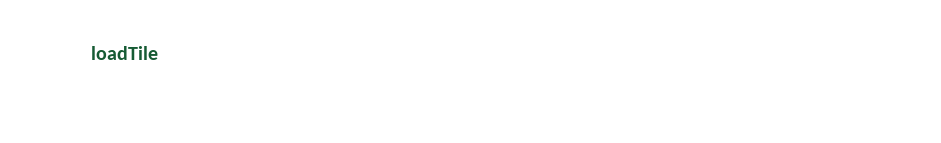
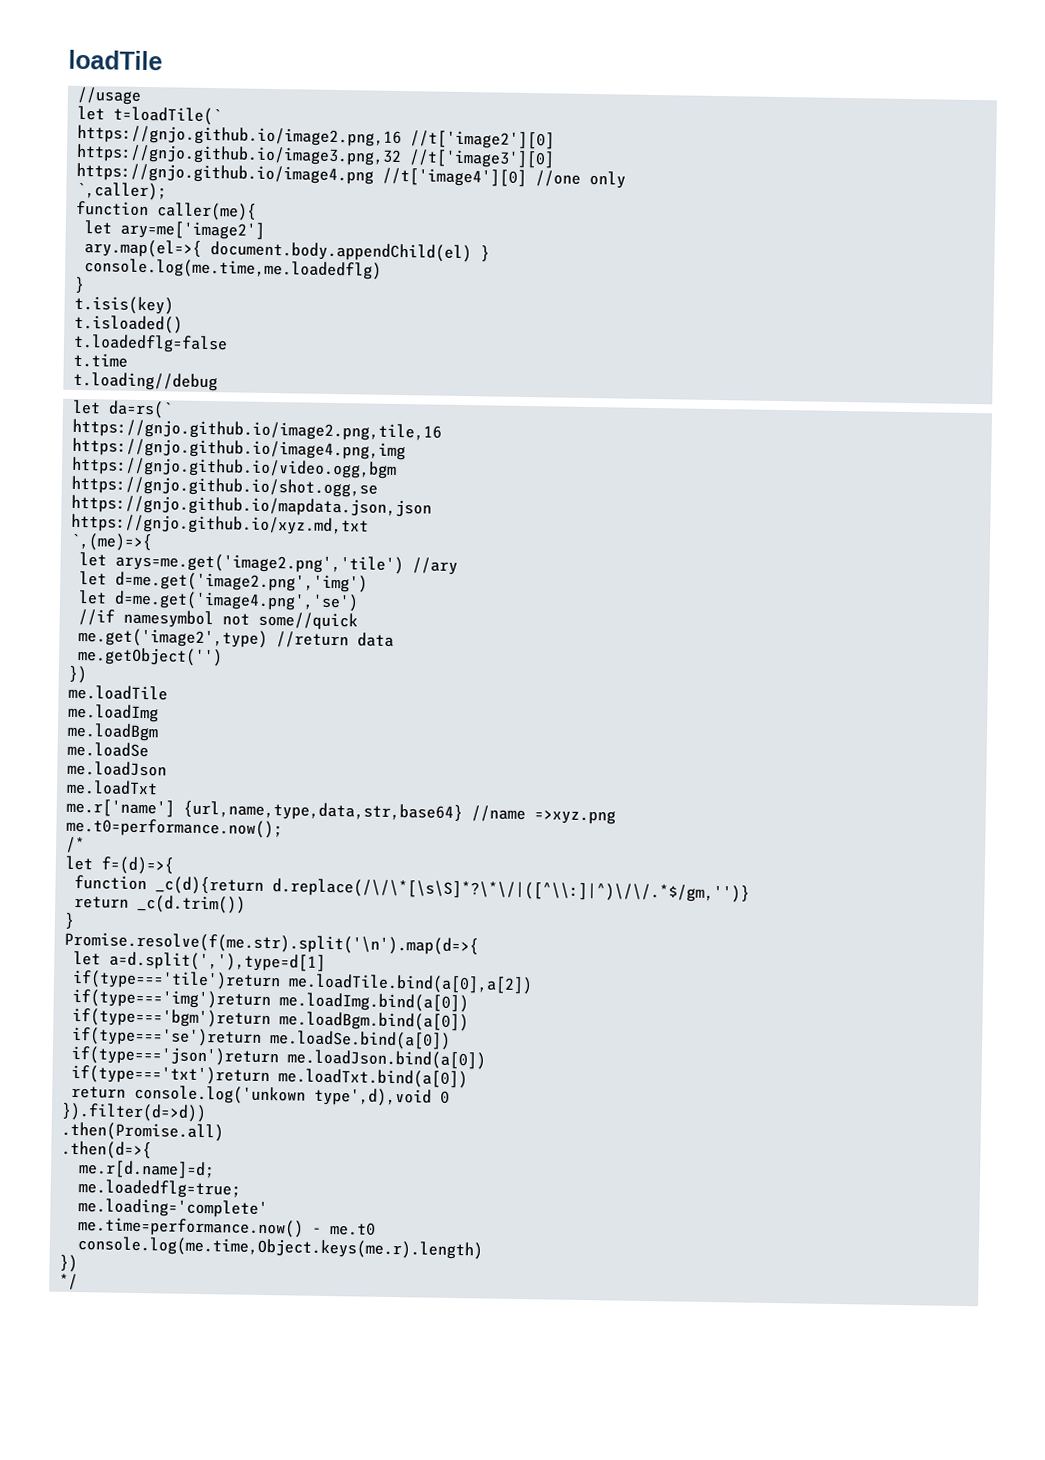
(158, 53) none -> [76,86,142,105] [76,105,222,126] [76,124,555,150] [75,143,555,169] [75,162,626,189] [75,181,167,201] [75,200,257,221] [83,220,265,240] [83,239,490,263] [83,258,382,280] [73,276,85,294] [73,295,174,315] [73,314,183,334] [72,333,228,354] [72,352,128,368] [72,371,218,392] [71,399,173,419] [71,418,442,442] [71,437,406,461] [70,456,397,479] [70,475,378,498] [70,494,432,518] [70,513,369,536] [69,532,153,552] [78,552,458,575] [78,571,368,593] [77,590,359,612] [77,609,358,631] [77,627,394,649] [76,646,223,667] [67,665,87,684] [67,684,168,701] [67,703,159,723] [66,722,159,742] [66,741,149,758] [66,760,167,777] [65,779,158,796] [65,798,616,825] [65,817,283,839] [65,836,85,854] [64,855,174,875] [73,874,750,903] [73,894,246,914] [63,912,75,929] [63,931,479,956] [72,950,326,972] [71,969,533,995] [71,988,469,1013] [71,1007,469,1032] [71,1026,451,1050] [70,1045,486,1070] [70,1064,468,1089] [70,1084,450,1107] [60,1102,207,1123] [60,1121,224,1142] [60,1140,152,1160] [77,1160,215,1180] [77,1179,241,1199] [77,1198,268,1219] [77,1217,376,1238] [76,1236,483,1260] [58,1254,78,1273] [58,1273,78,1291] // //usage // let t=loadTile(` // https://gnjo.github.io/image2.png,16 //t['image2'][0] // https://gnjo.github.io/image3.png,32 //t['image3'][0] // https://gnjo.github.io/image4.png //t['image4'][0] //one only // `,caller); // function caller(me){ // let ary=me['image2'] // ary.map(el=>{ document.body.appendChild(el) } // console.log(me.time,me.loadedflg) // } // t.isis(key) // t.isloaded() // t.loadedflg=false // t.time // t.loading//debug // let da=rs(` // https://gnjo.github.io/image2.png,tile,16 // https://gnjo.github.io/image4.png,img // https://gnjo.github.io/video.ogg,bgm // https://gnjo.github.io/shot.ogg,se // https://gnjo.github.io/mapdata.json,json // https://gnjo.github.io/xyz.md,txt // `,(me)=>{ // let arys=me.get('image2.png','tile') //ary // let d=me.get('image2.png','img') // let d=me.get('image4.png','se') // //if namesymbol not some//quick // me.get('image2',type) //return data // me.getObject('') // }) // me.loadTile // me.loadImg // me.loadBgm // me.loadSe // me.loadJson // me.loadTxt // me.r['name'] {url,name,type,data,str,base64} //name =>xyz.png // me.t0=performance.now(); // /* // let f=(d)=>{ // function _c(d){return d.replace(/\/\*[\s\S]*?\*\/|([^\\:]|^)\/\/.*$/gm,'')} // return _c(d.trim()) // } // Promise.resolve(f(me.str).split('\n').map(d=>{ // let a=d.split(','),type=d[1] // if(type==='tile')return me.loadTile.bind(a[0],a[2]) // if(type==='img')return me.loadImg.bind(a[0]) // if(type==='bgm')return me.loadBgm.bind(a[0]) // if(type==='se')return me.loadSe.bind(a[0]) // if(type==='json')return me.loadJson.bind(a[0]) // if(type==='txt')return me.loadTxt.bind(a[0]) // return console.log('unkown type',d),void 0 // }).filter(d=>d)) // .then(Promise.all) // .then(d=>{ // me.r[d.name]=d; // me.loadedflg=true; // me.loading='complete' // me.time=performance.now() - me.t0 // console.log(me.time,Object.keys(me.r).length) // }) // */

